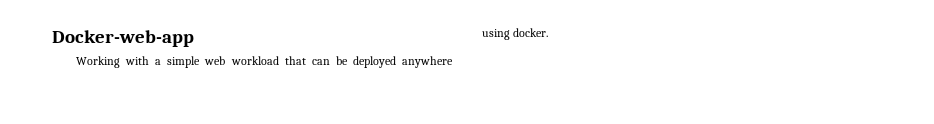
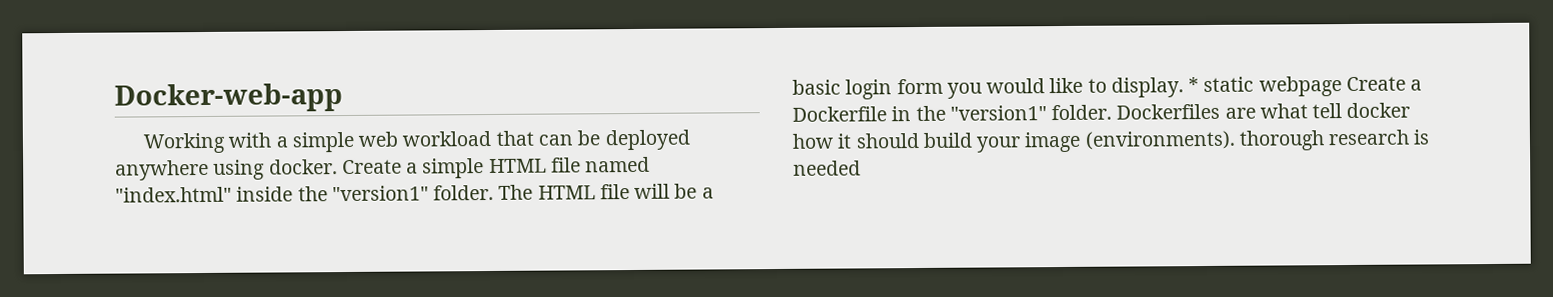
(549, 32) none -> [341,156,651,179] [115,183,714,203] [792,76,1423,100] [792,102,1411,122] [792,129,1430,153] [793,160,861,176] Create a simple HTML file named "index.html" inside the "version1" folder. The HTML file will be a basic login form you would like to display. * static webpage Create a Dockerfile in the "version1" folder. Dockerfiles are what tell docker how it should build your image (environments). thorough research is needed

